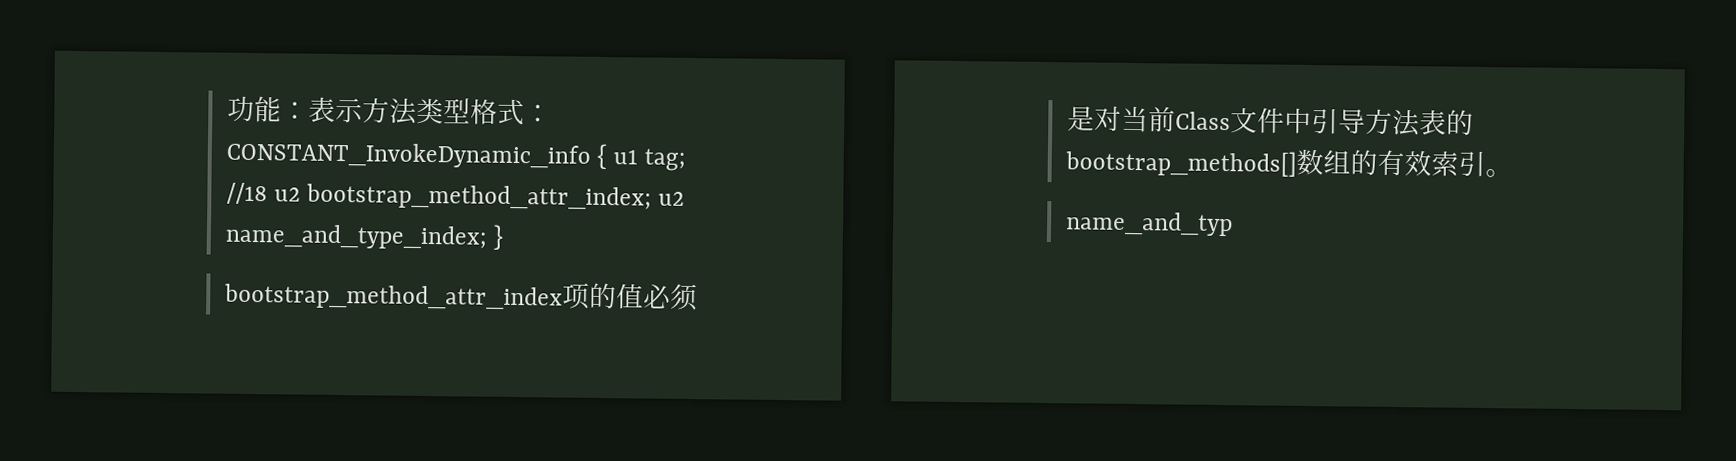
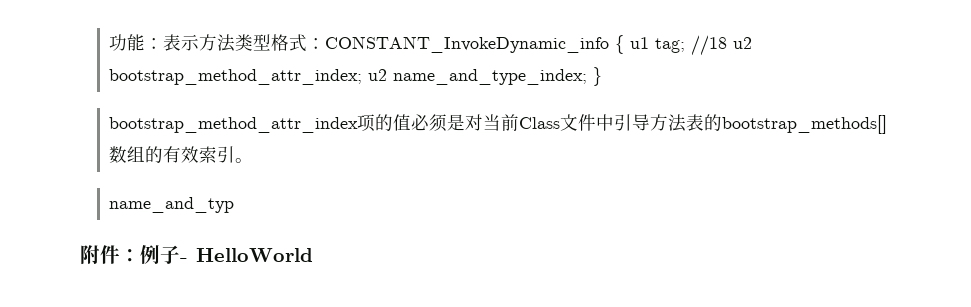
(1233, 224) none -> [80,245,313,265] // 附件：例子- HelloWorld

